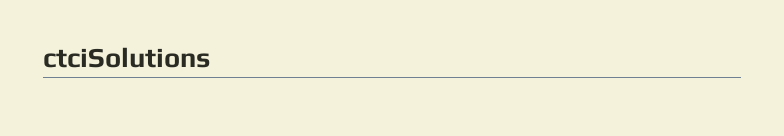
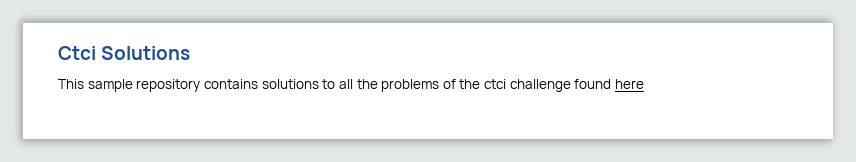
[43,47,210,68] ctciSolutions -> [58,46,191,60] [58,79,645,92] Ctci Solutions // This sample repository contains solutions to all the problems of the ctci challenge found here

